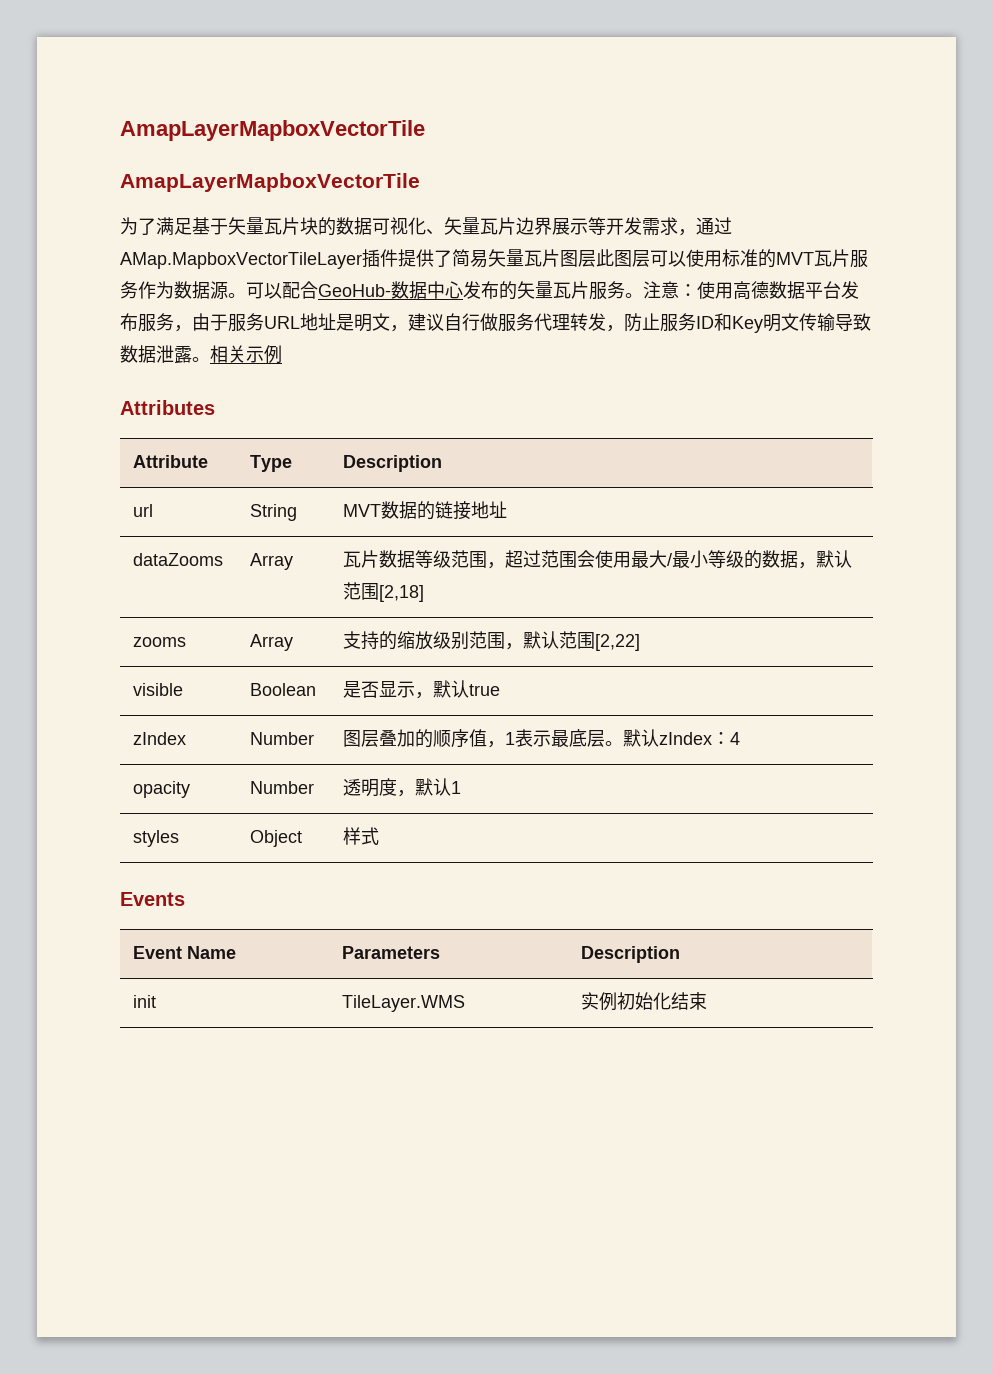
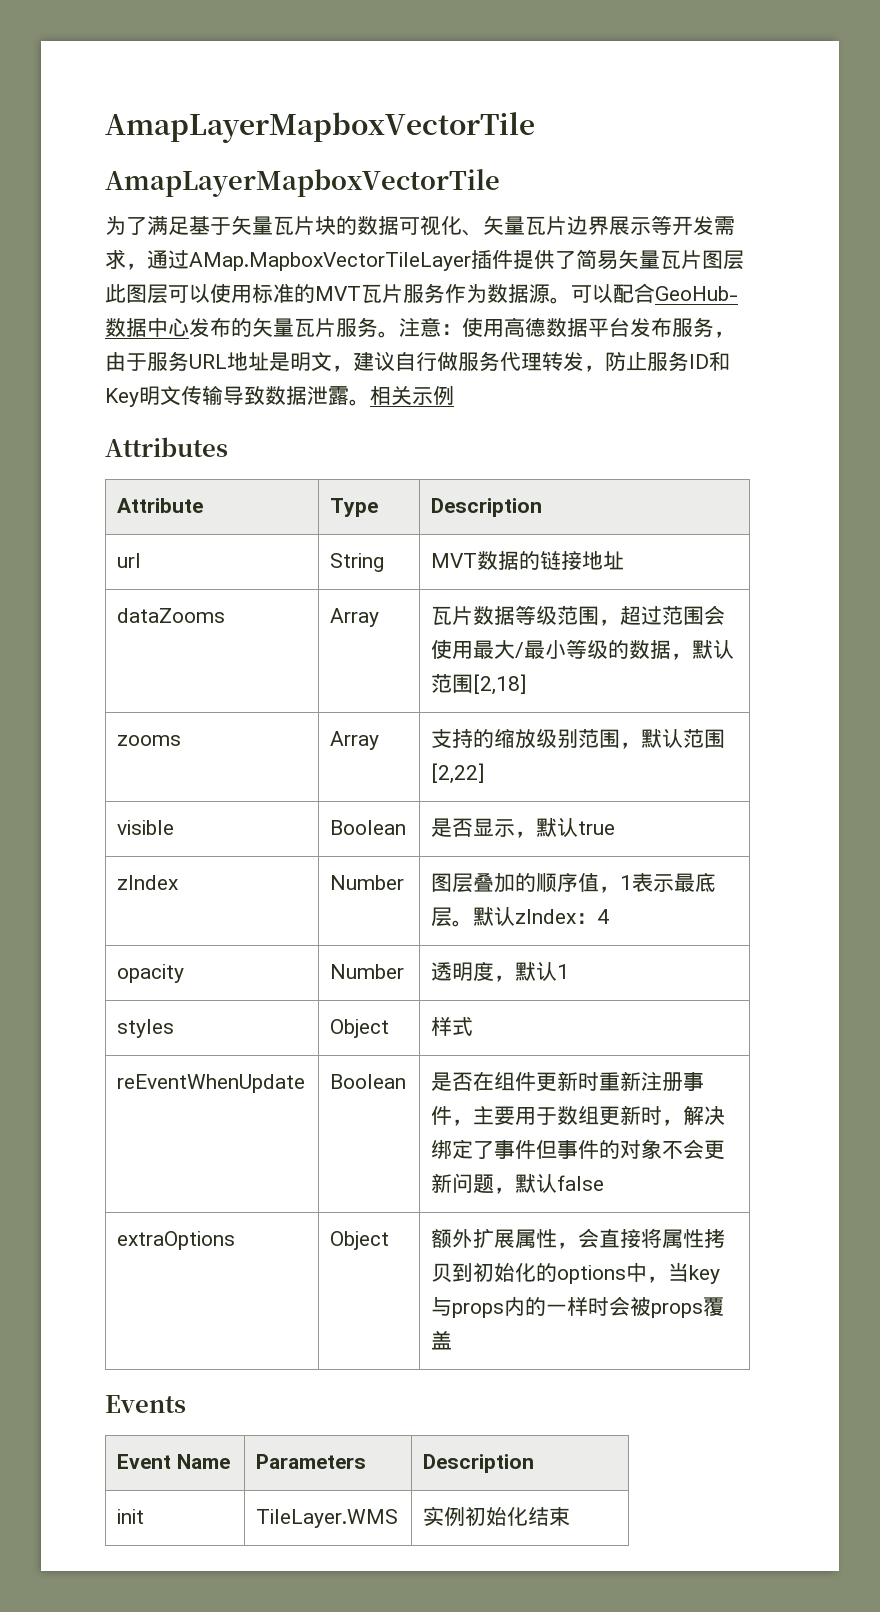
(380, 836) none -> [117,1074,306,1093] [330,1074,407,1089] [431,1071,705,1092] [431,1105,726,1126] [431,1139,726,1160] [431,1173,605,1194] [117,1231,236,1250] [330,1231,390,1250] [431,1228,726,1249] [431,1262,721,1284] [431,1296,725,1318] [431,1330,453,1350] // reEventWhenUpdate | Boolean | 是否在组件更新时重新注册事件，主要用于数组更新时，解决绑定了事件但事件的对象不会更新问题，默认false // extraOptions | Object | 额外扩展属性，会直接将属性拷贝到初始化的options中，当key与props内的一样时会被props覆盖

